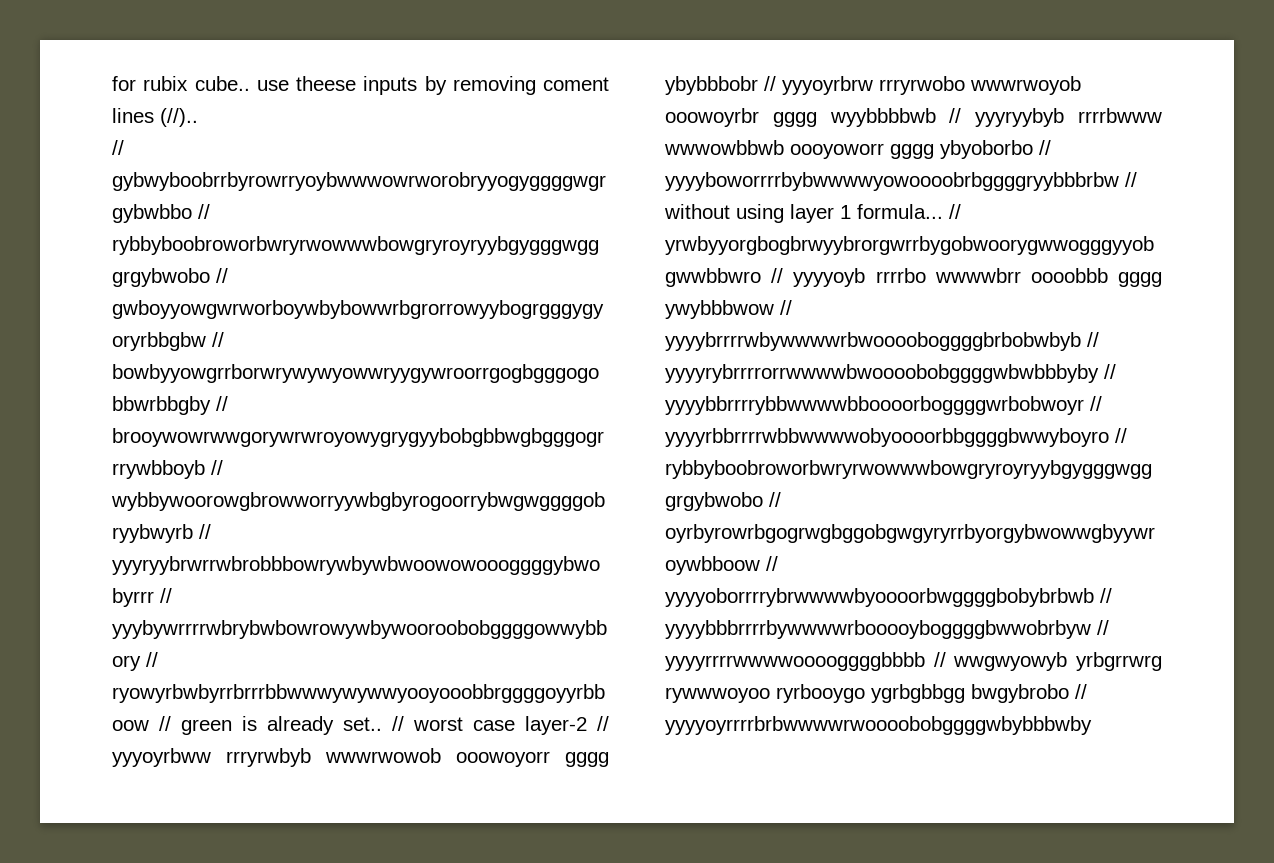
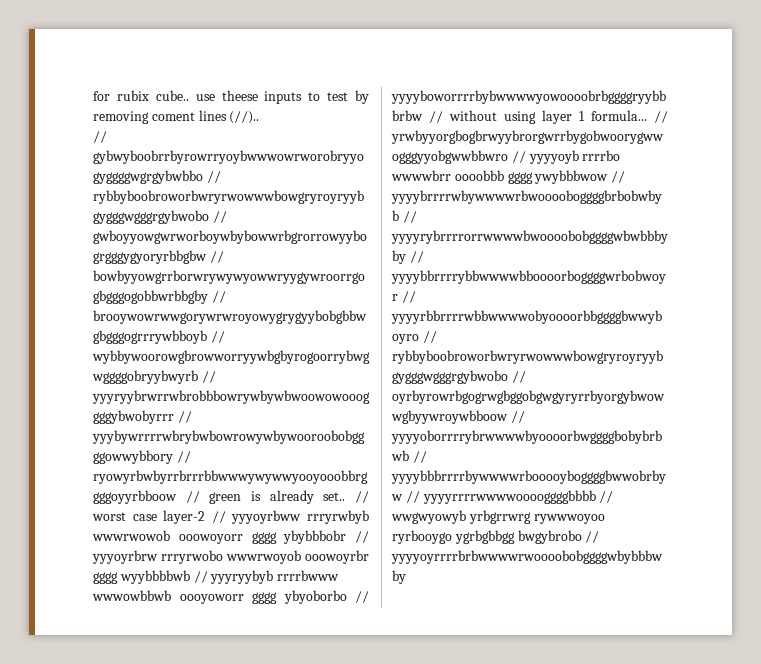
(418, 85) none -> [308,92,349,101] to test

